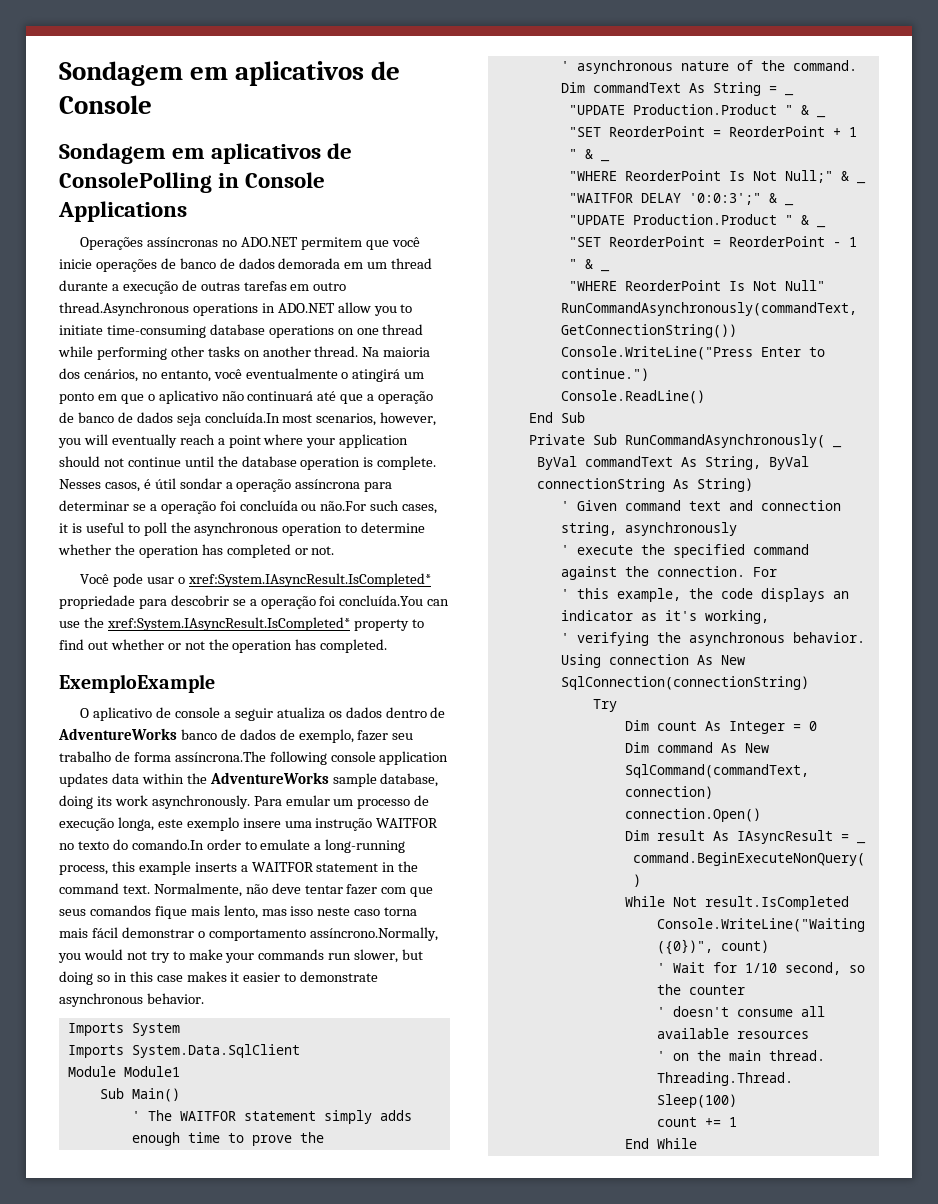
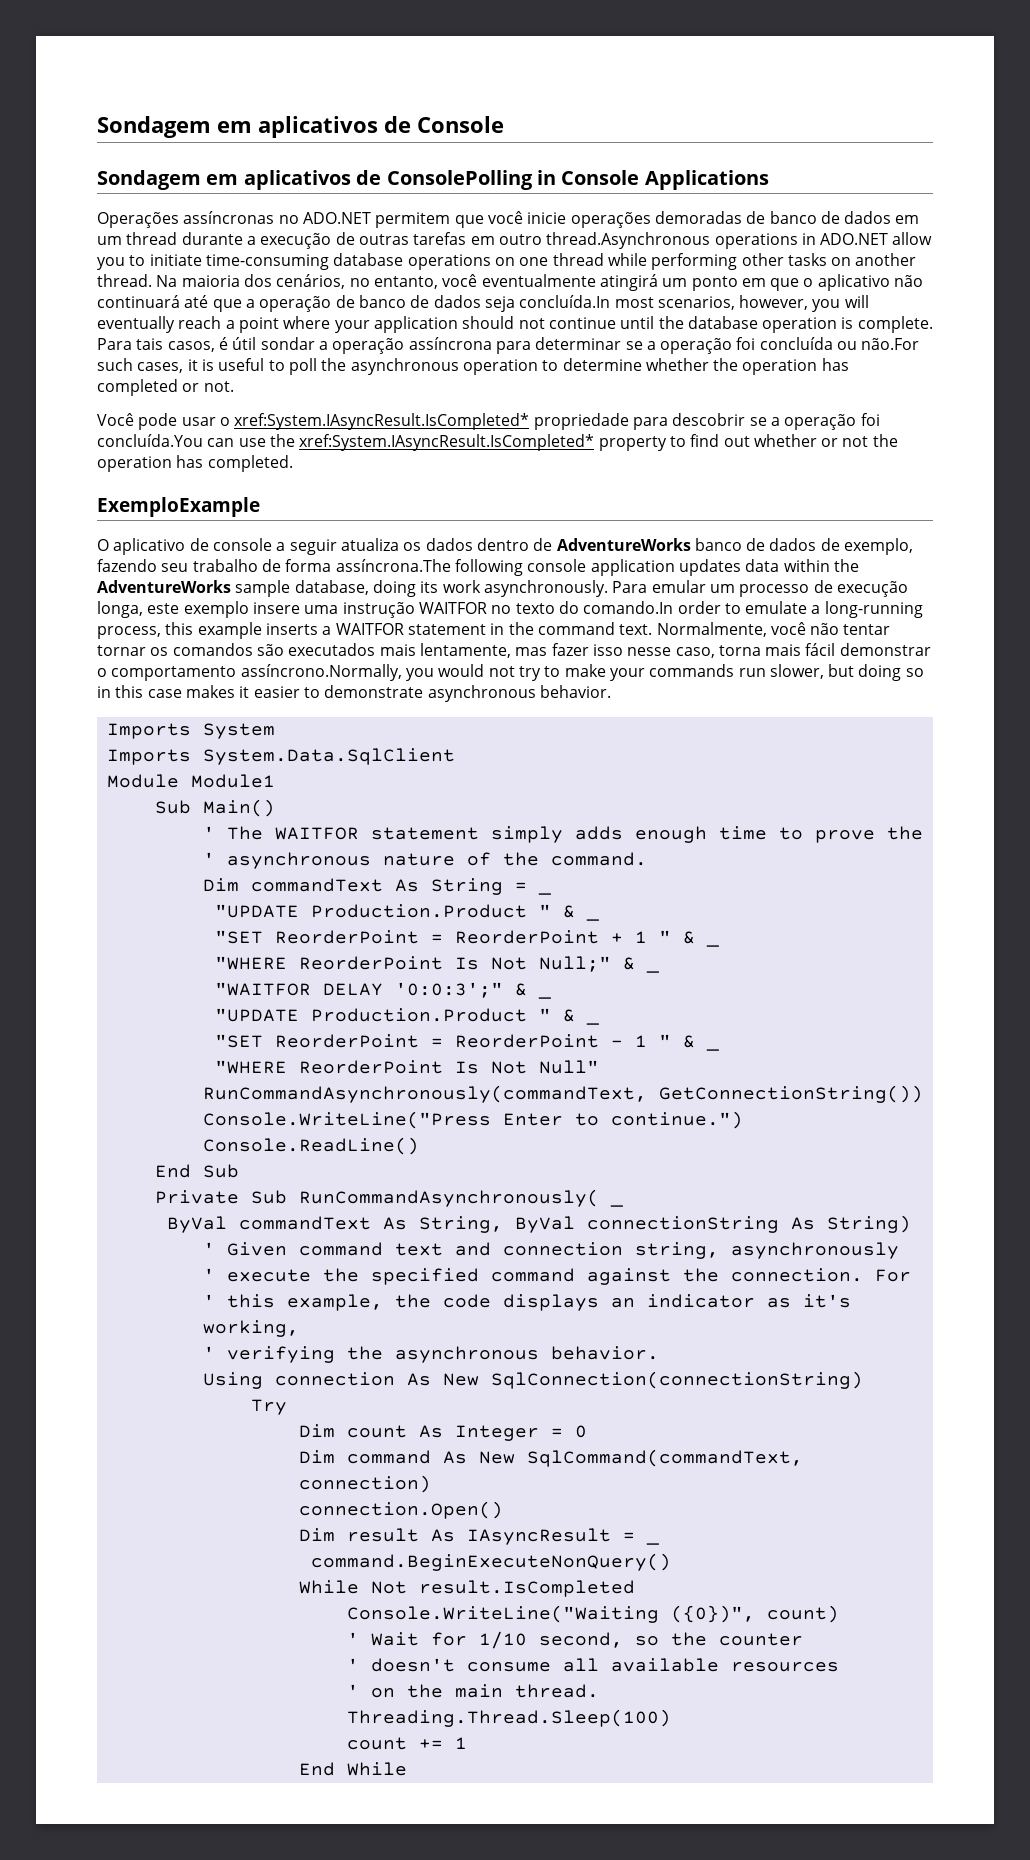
[160,258,341,269] de banco de dados demorada -> [654,211,892,224] demoradas de banco de dados
[341,372,349,379] o -> (596, 280) none
[59,479,101,489] Nesses -> [97,338,164,350] Para tais
[357,730,389,741] fazer -> [97,559,157,572] fazendo
[245,883,434,897] [59,905,381,919] não deve tentar fazer com que seus comandos fique mais lento, mas isso neste caso -> [770,622,891,635] [97,643,715,658] você não tentar tornar os comandos são executados mais lentamente, mas fazer isso nesse caso,

